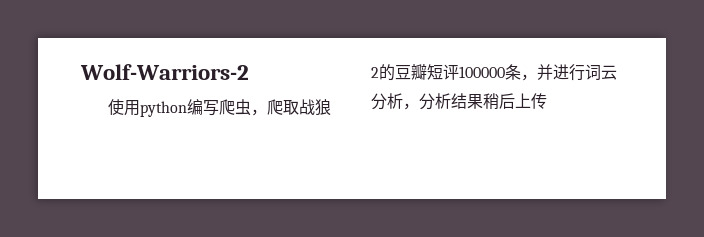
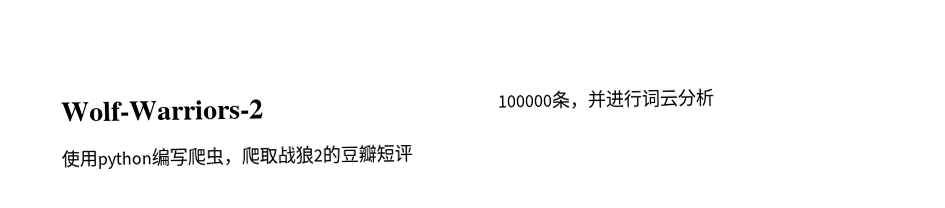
[403,93,547,110] ，分析结果稍后上传 -> (715, 97) none

